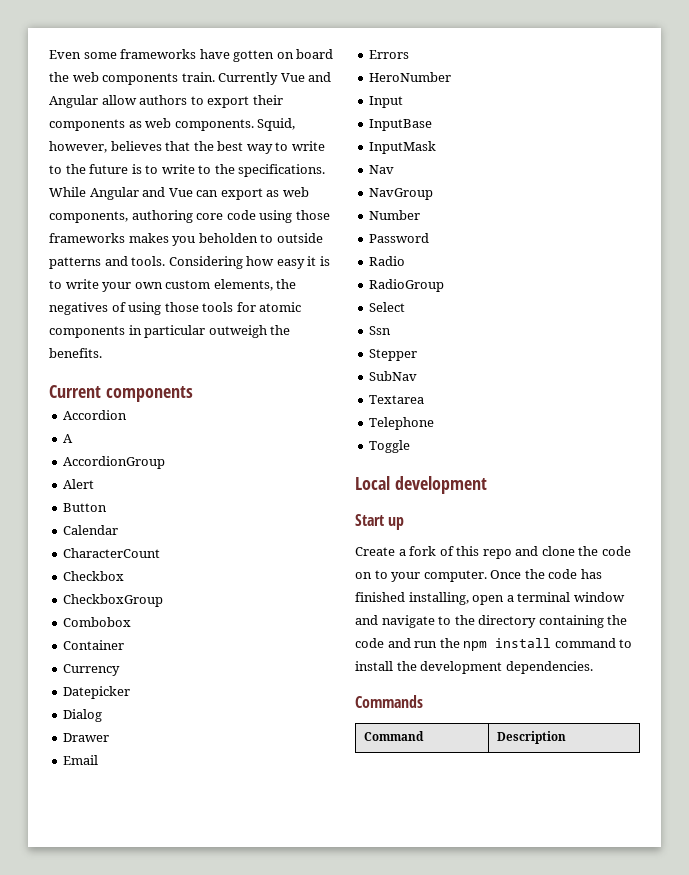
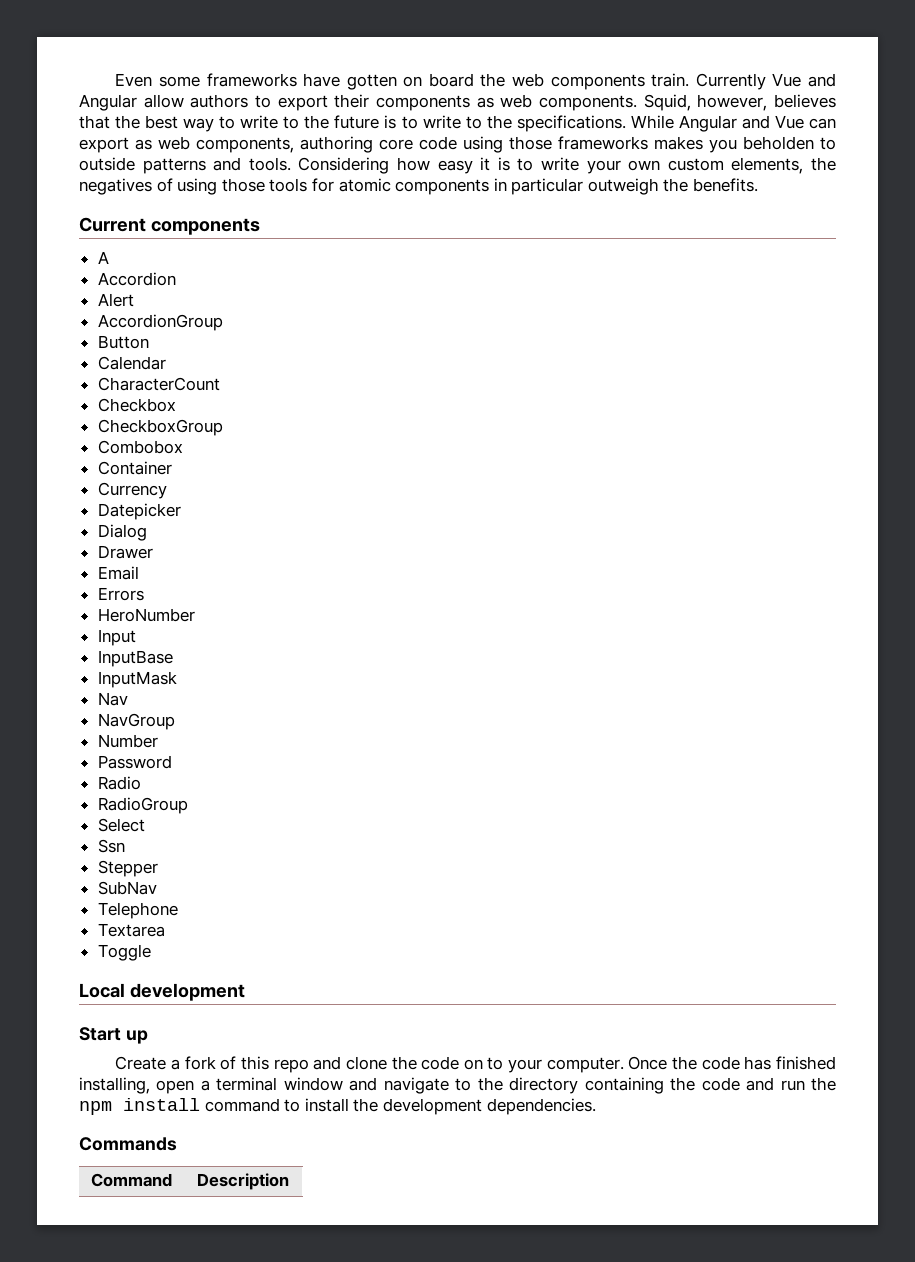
(193, 394) none -> [97,251,109,264] // A
[63,434,74,443] A -> [97,293,134,307] Alert
[63,479,95,489] // Alert -> (223, 322) none
(418, 376) none -> [97,902,178,919] // Telephone
[369,417,435,430] // Telephone -> (165, 930) none

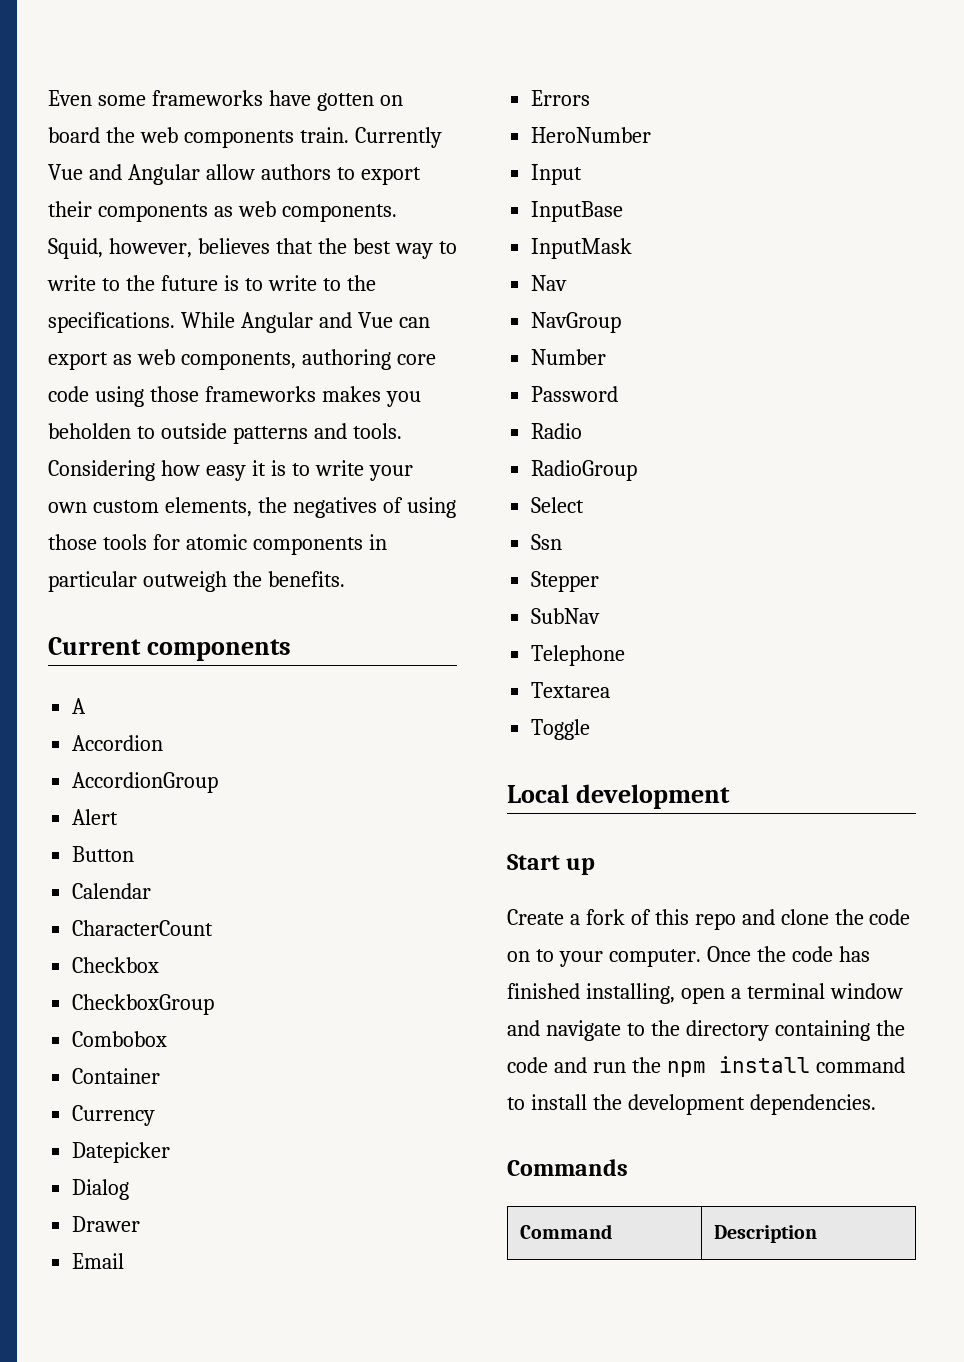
(176, 279) none -> [72,772,219,793] // AccordionGroup
[97,314,223,331] // AccordionGroup -> (119, 817) none

